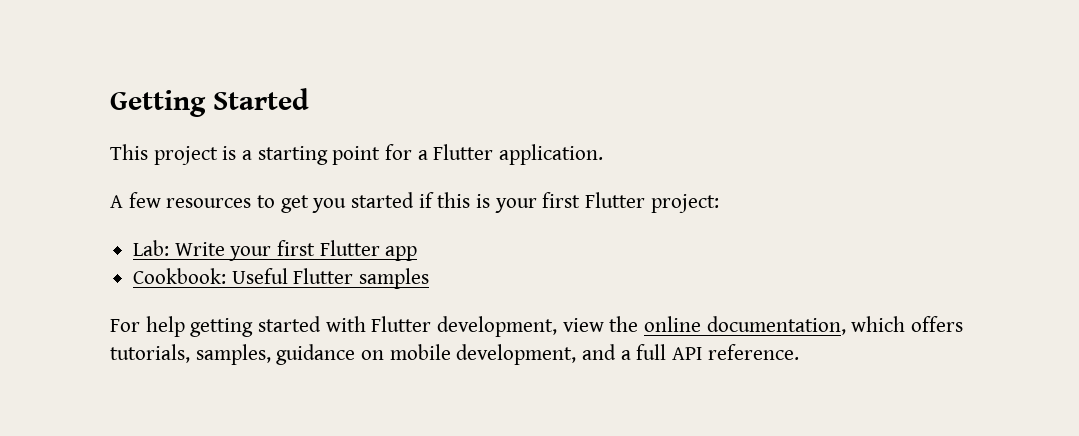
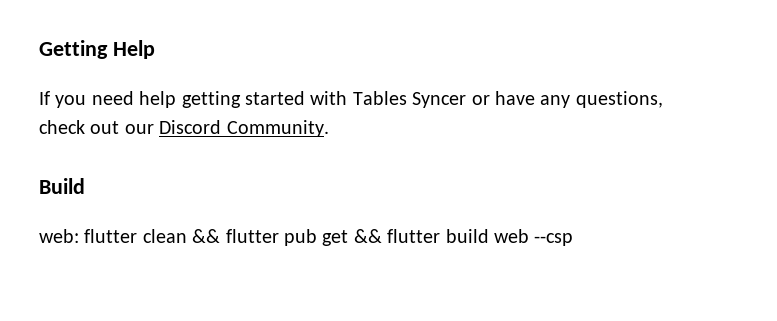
[213,88,309,110] [110,144,604,165] [110,192,719,213] [133,240,418,261] [133,268,430,289] [110,316,964,337] [110,344,799,365] Started // This project is a starting point for a Flutter application. // A few resources to get you started if this is your first Flutter project: // Lab: Write your first Flutter app // Cookbook: Useful Flutter samples // For help getting started with Flutter development, view the online documentation, which offers tutorials, samples, guidance on mobile development, and a full API reference. -> [112,40,155,59] [39,91,663,108] [39,120,329,137] [39,178,85,194] [39,229,574,246] Help // If you need help getting started with Tables Syncer or have any questions, check out our Discord Community. // Build // web: flutter clean && flutter pub get && flutter build web --csp

